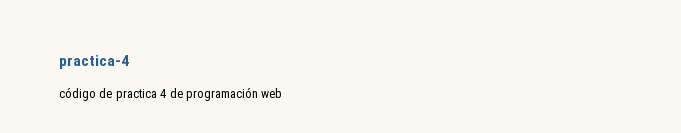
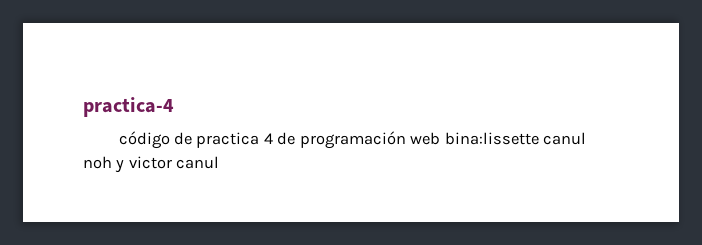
(283, 93) none -> [444,132,587,145] [83,156,220,173] bina:lissette canul noh y victor canul

